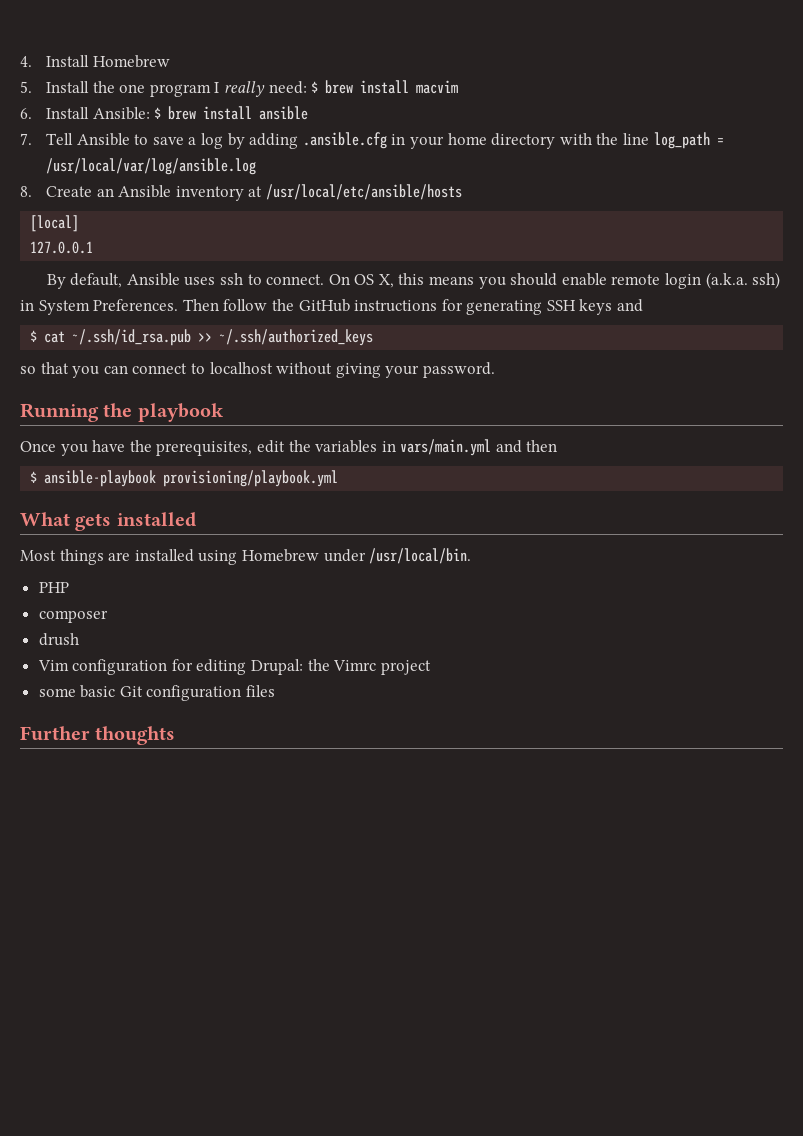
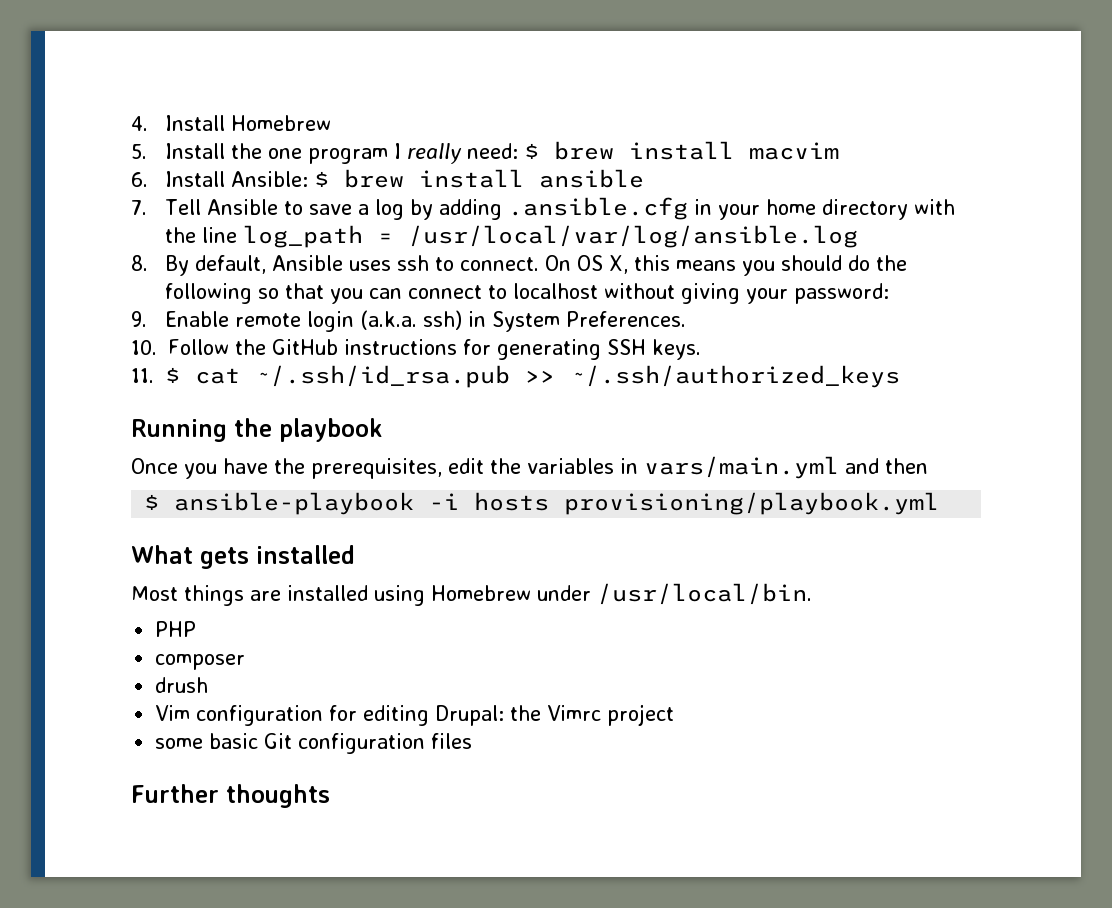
[46,184,463,201] [30,215,80,232] [30,241,94,254] Create an Ansible inventory at /usr/local/etc/ansible/hosts // [local] // 127.0.0.1 // -> (148, 263) none
[561,272,781,289] [20,299,644,315] [30,329,374,346] enable remote login (a.k.a. ssh) in System Preferences. Then follow the GitHub instructions for generating SSH keys and // $ cat ~/.ssh/id_rsa.pub >> ~/.ssh/authorized_keys // -> [847,255,907,271] [164,283,252,304] do the following
[422,362,495,378] password. -> [793,283,889,304] [131,310,686,332] [131,339,701,360] [131,365,900,388] password: // 9. Enable remote login (a.k.a. ssh) in System Preferences. // 10. Follow the GitHub instructions for generating SSH keys. // 11. $ cat ~/.ssh/id_rsa.pub >> ~/.ssh/authorized_keys
(157, 478) none -> [429,492,550,511] -i hosts

